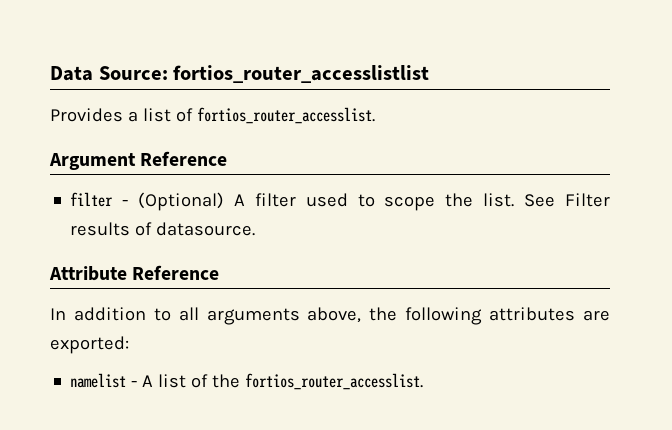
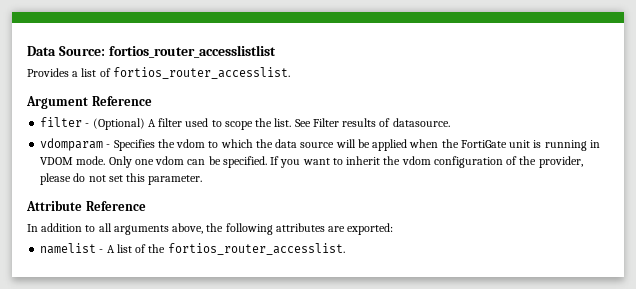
(256, 229) none -> [40,138,600,151] [40,156,583,168] [40,173,203,185] // vdomparam - Specifies the vdom to which the data source will be applied when the FortiGate unit is running in VDOM mode. Only one vdom can be specified. If you want to inherit the vdom configuration of the provider, please do not set this parameter.

